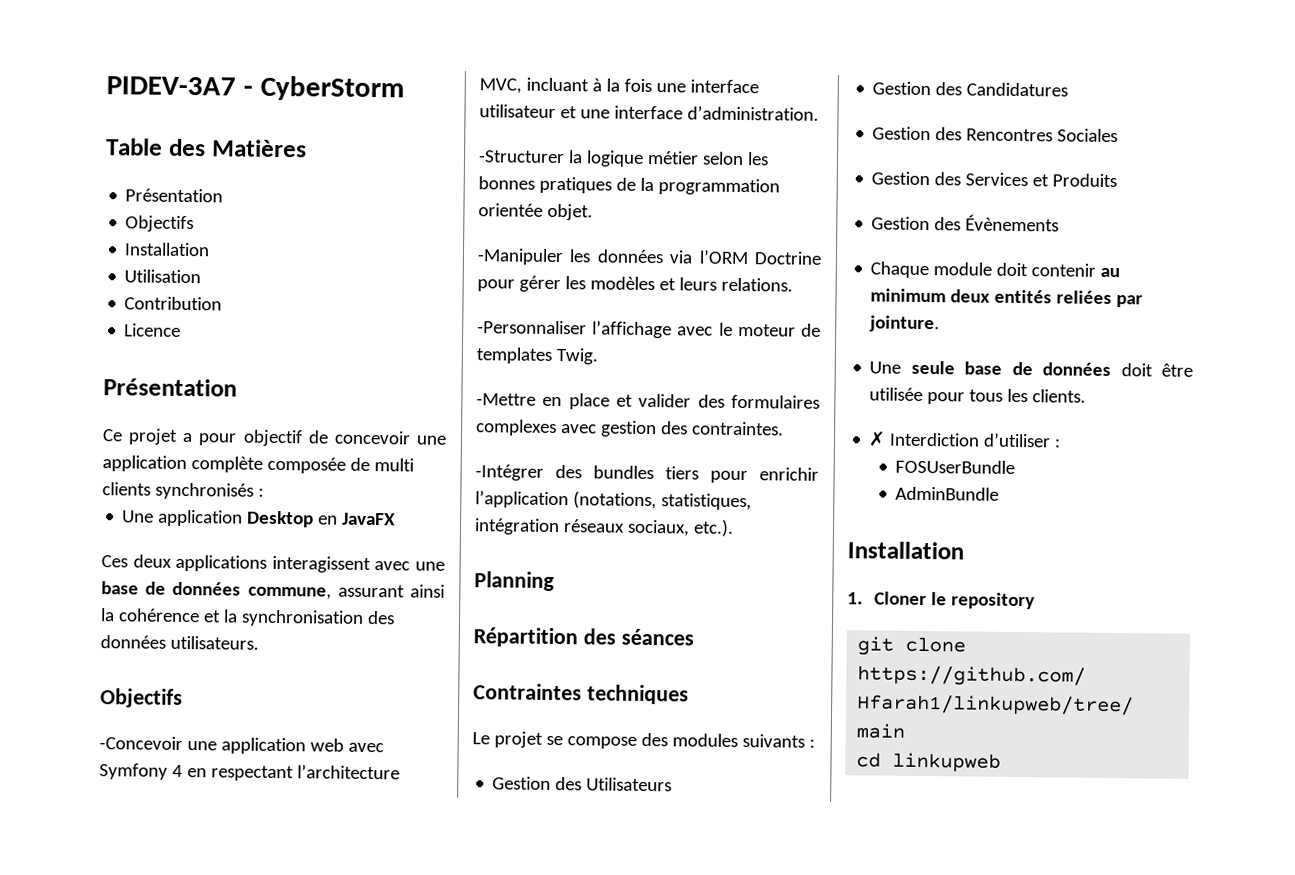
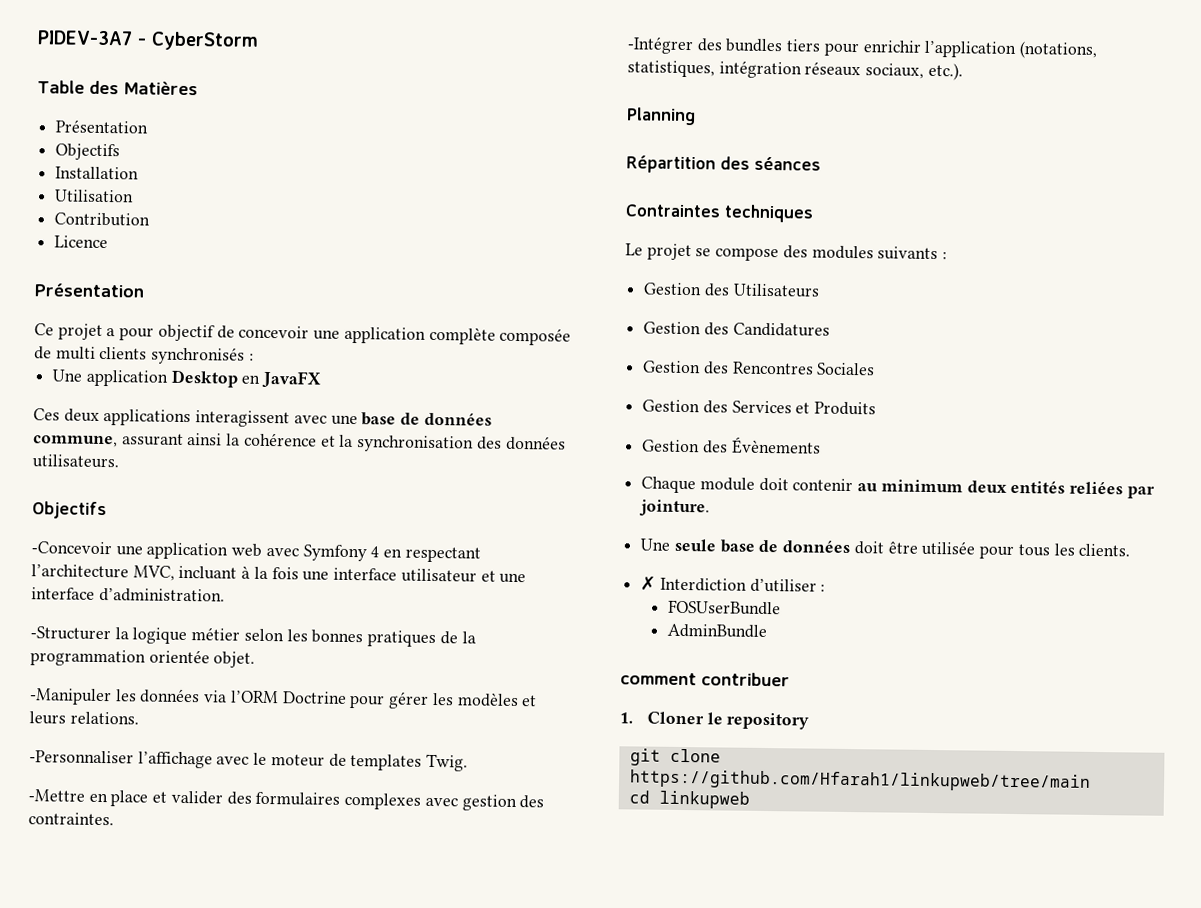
[847,541,964,560] Installation -> [620,672,790,687] comment contribuer

